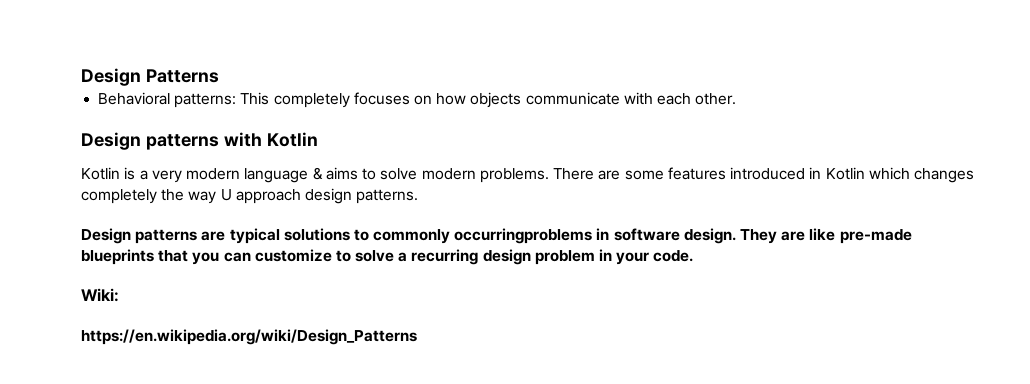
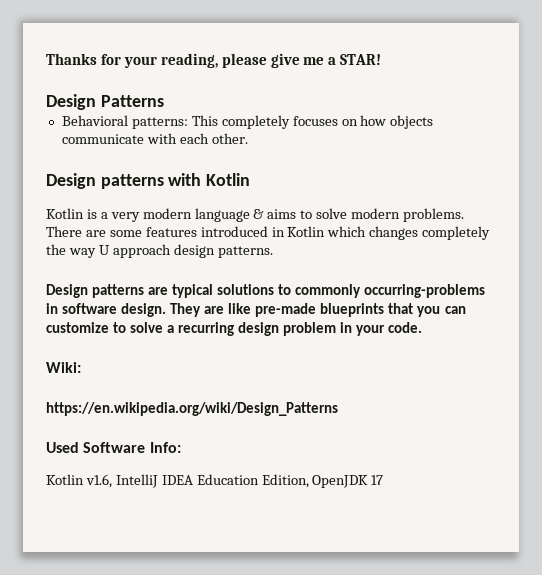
(81, 77) none -> [46,53,382,68] Thanks for your reading, please give me a STAR! //
[454,228,593,244] occurringproblems -> [364,284,486,298] occurring-problems
(417, 337) none -> [46,442,181,453] [46,474,384,488] // Used Software Info: // Kotlin v1.6, IntelliJ IDEA Education Edition, OpenJDK 17

